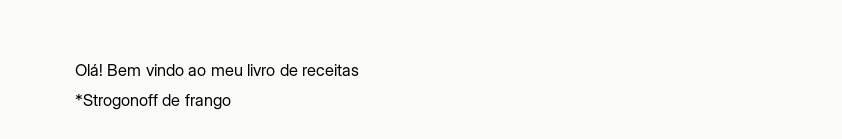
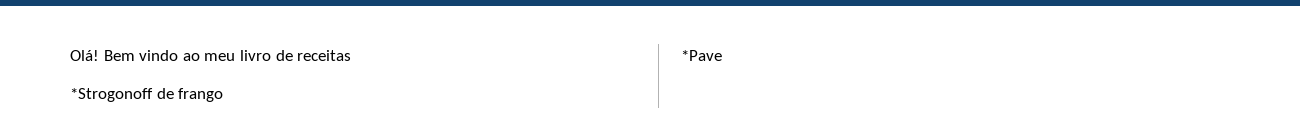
(231, 102) none -> [681,50,722,61] // *Pave

